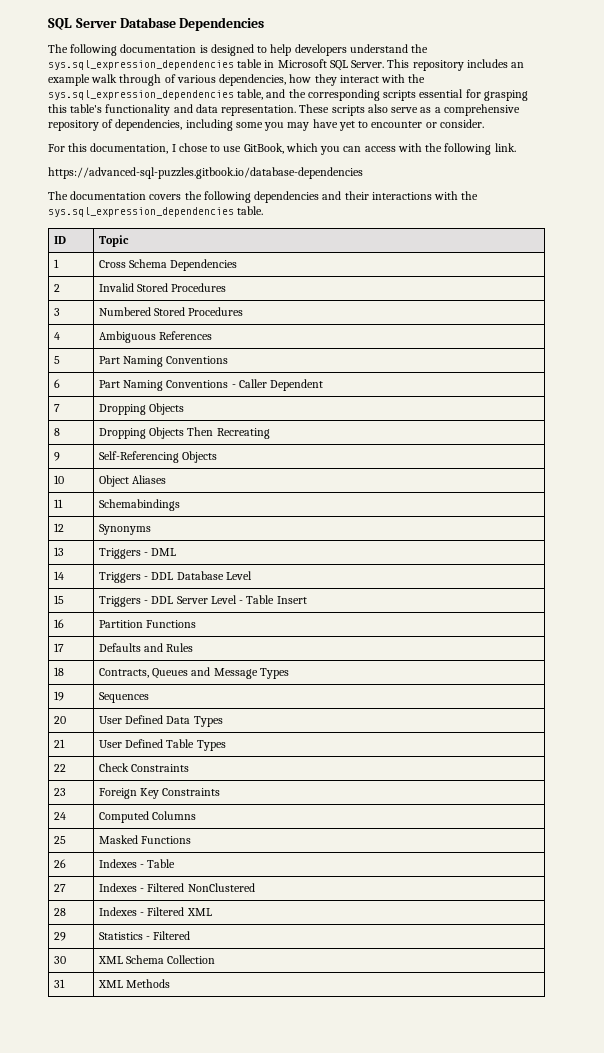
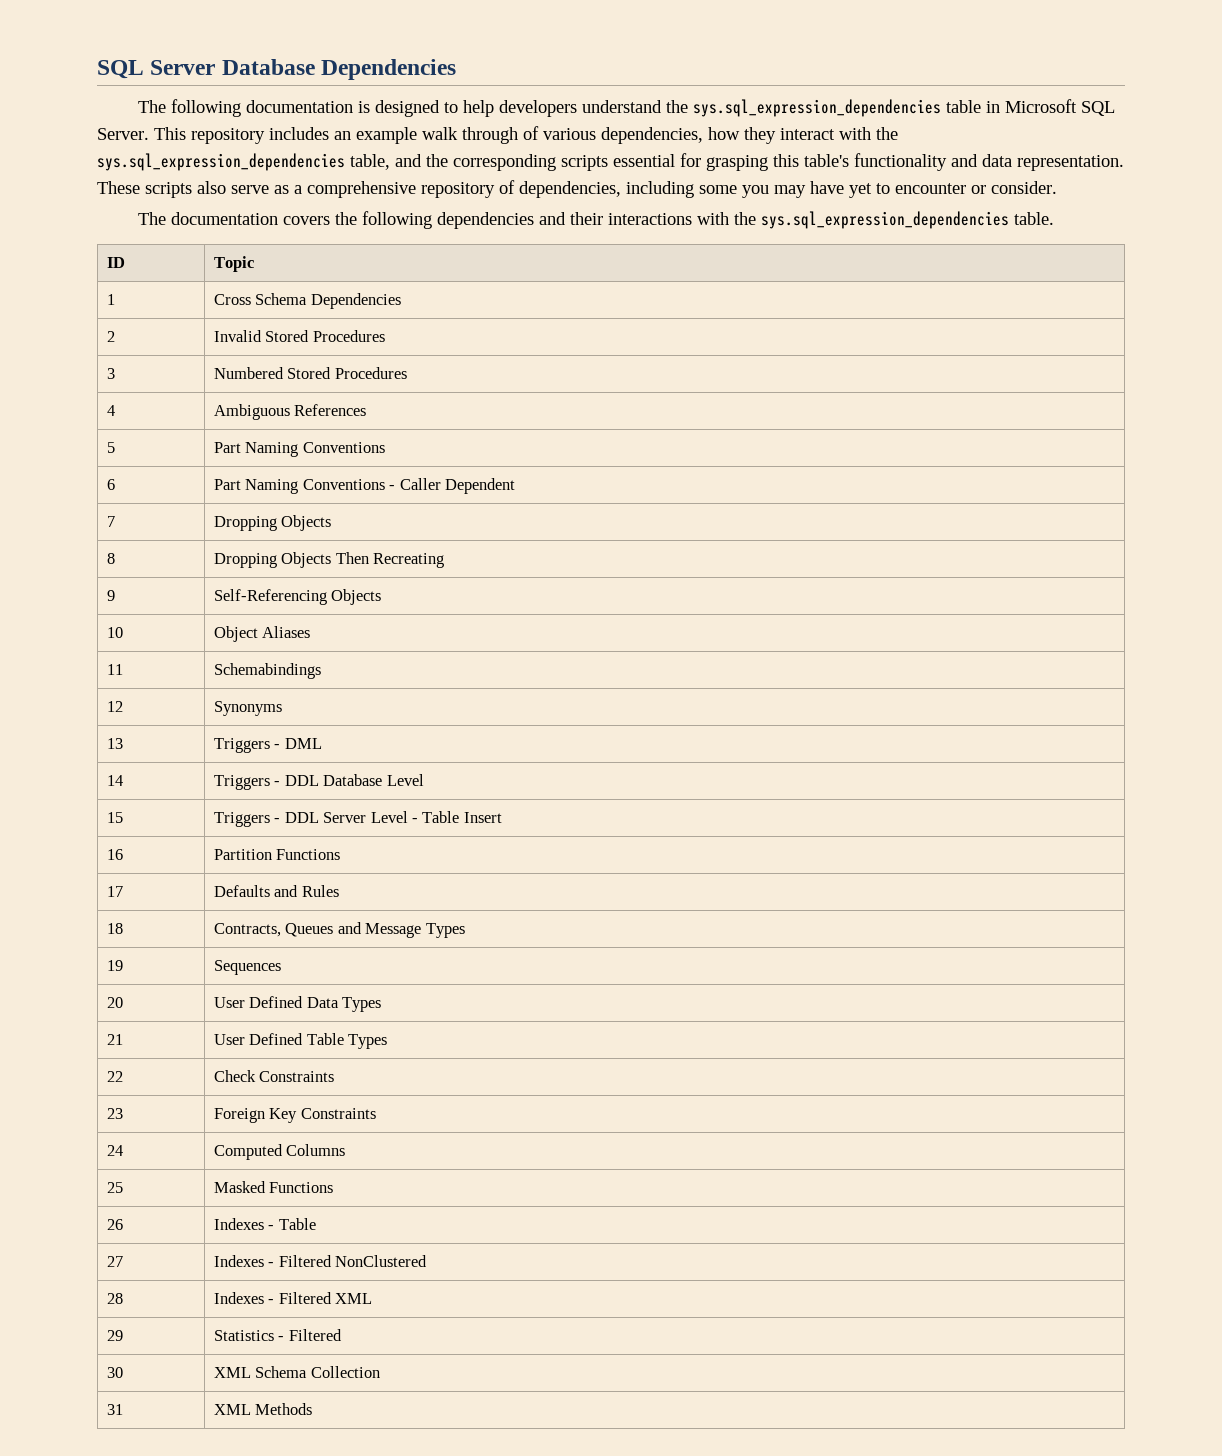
[48,143,516,155] [48,167,363,179] // For this documentation, I chose to use GitBook, which you can access with the following link. // https://advanced-sql-puzzles.gitbook.io/database-dependencies -> (1057, 187) none

